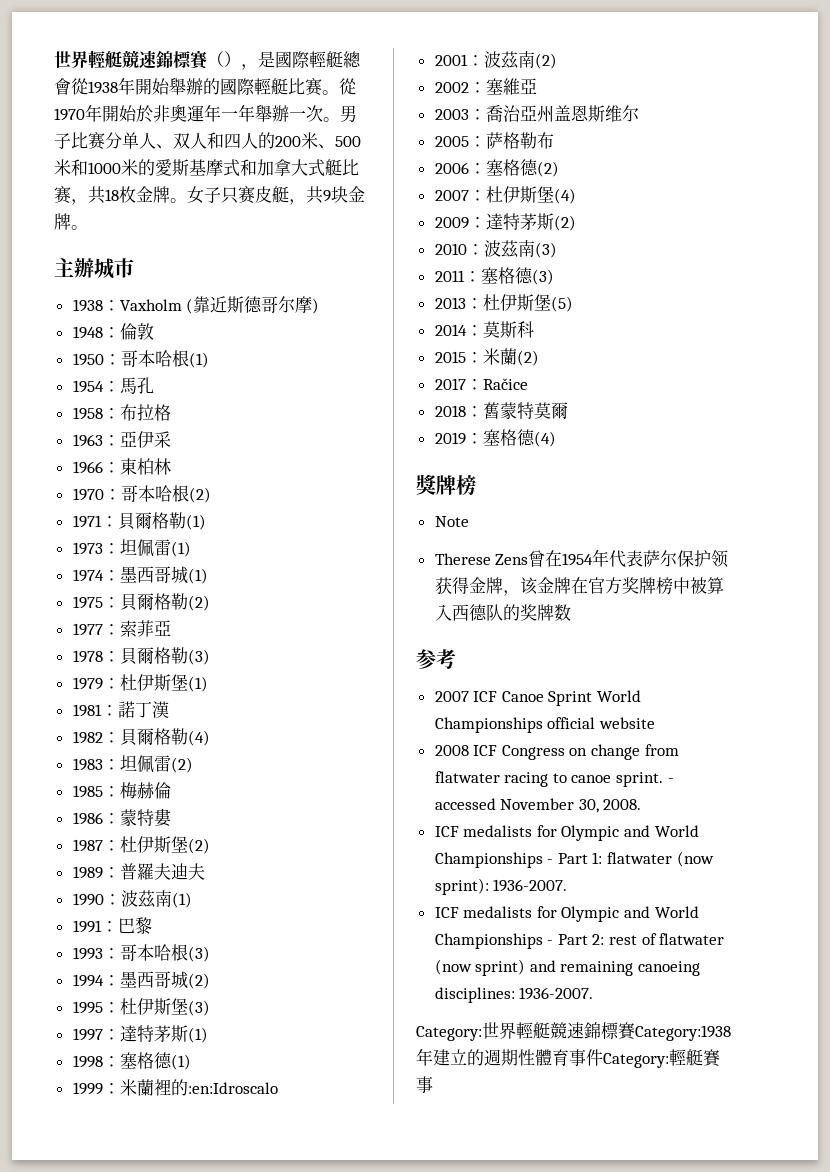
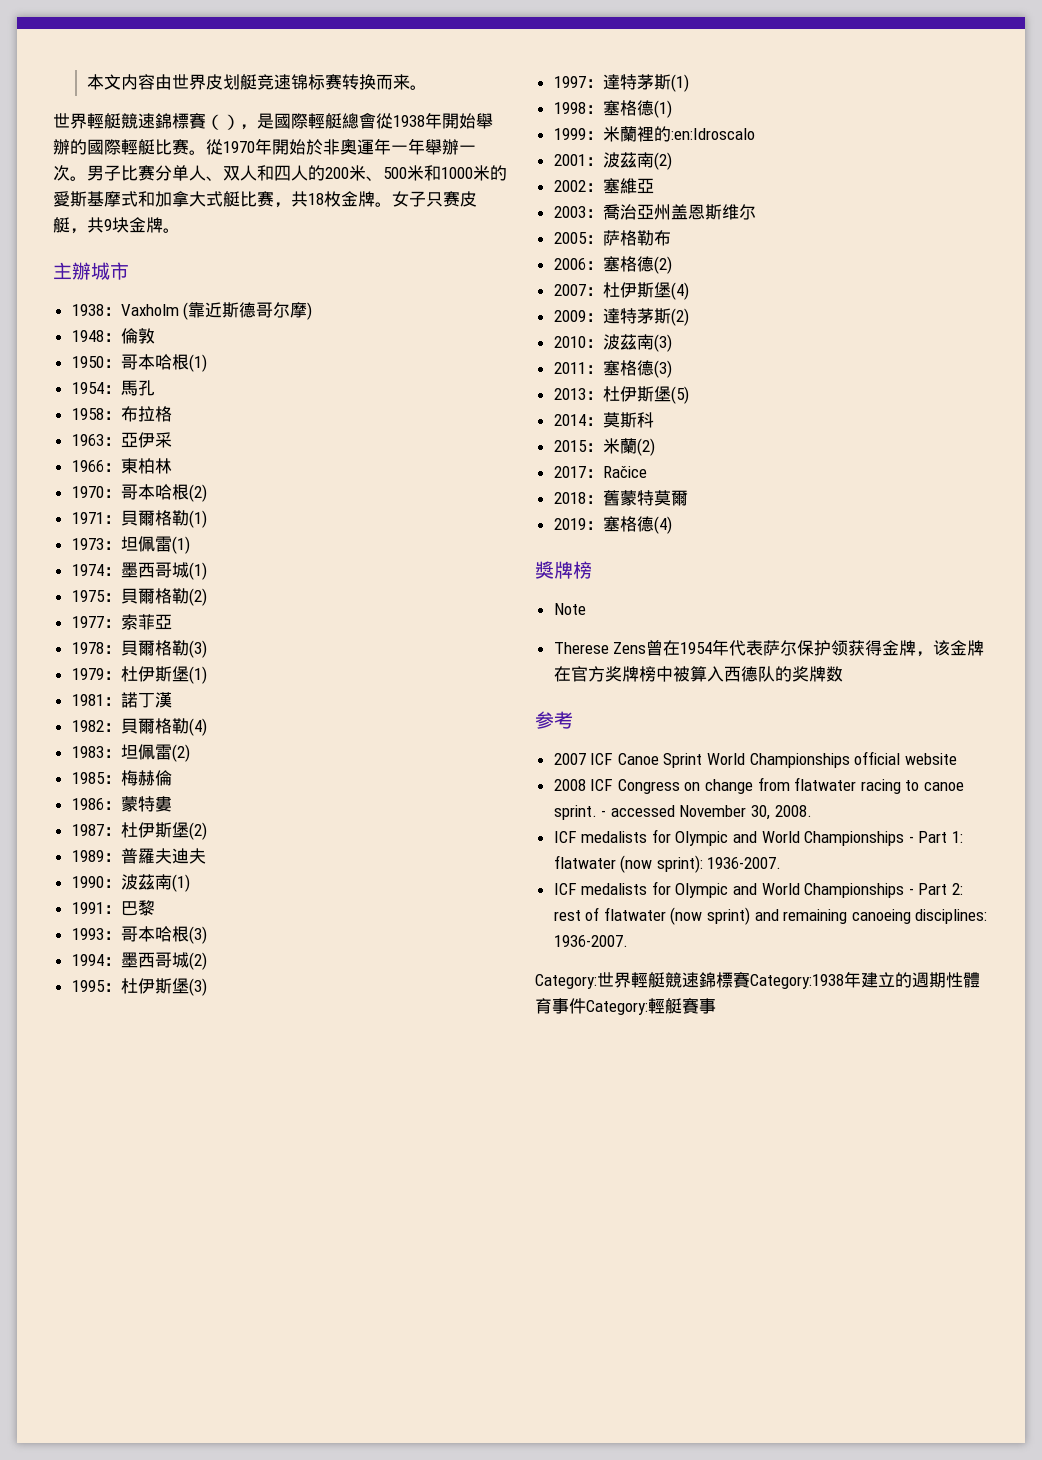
(54, 60) none -> [86,74,427,90] 本文内容由世界皮划艇竞速锦标赛转换而来。 //

